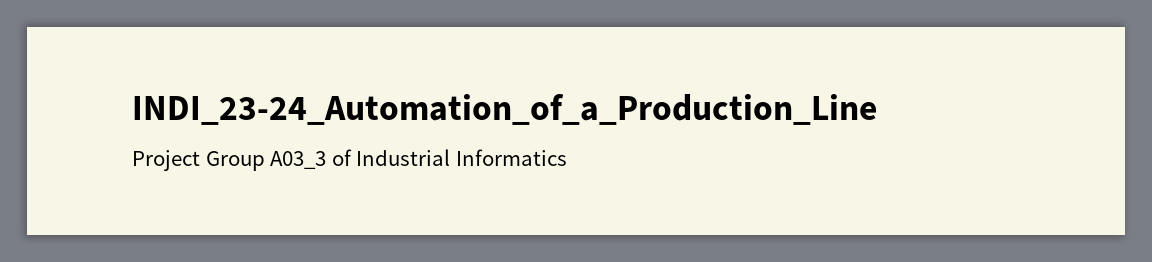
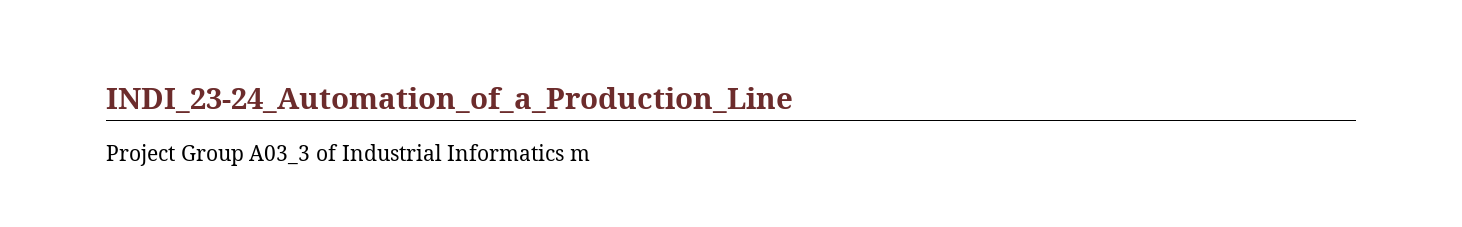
(567, 157) none -> [570,149,591,161] m

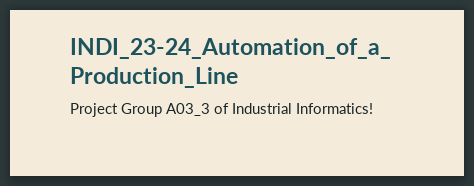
[447,144,591,161] Informatics m -> [296,103,373,114] Informatics!

